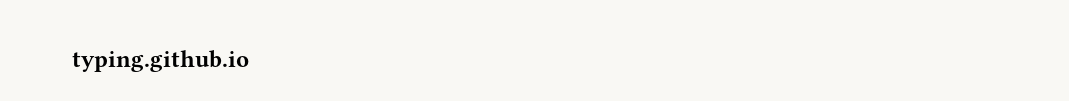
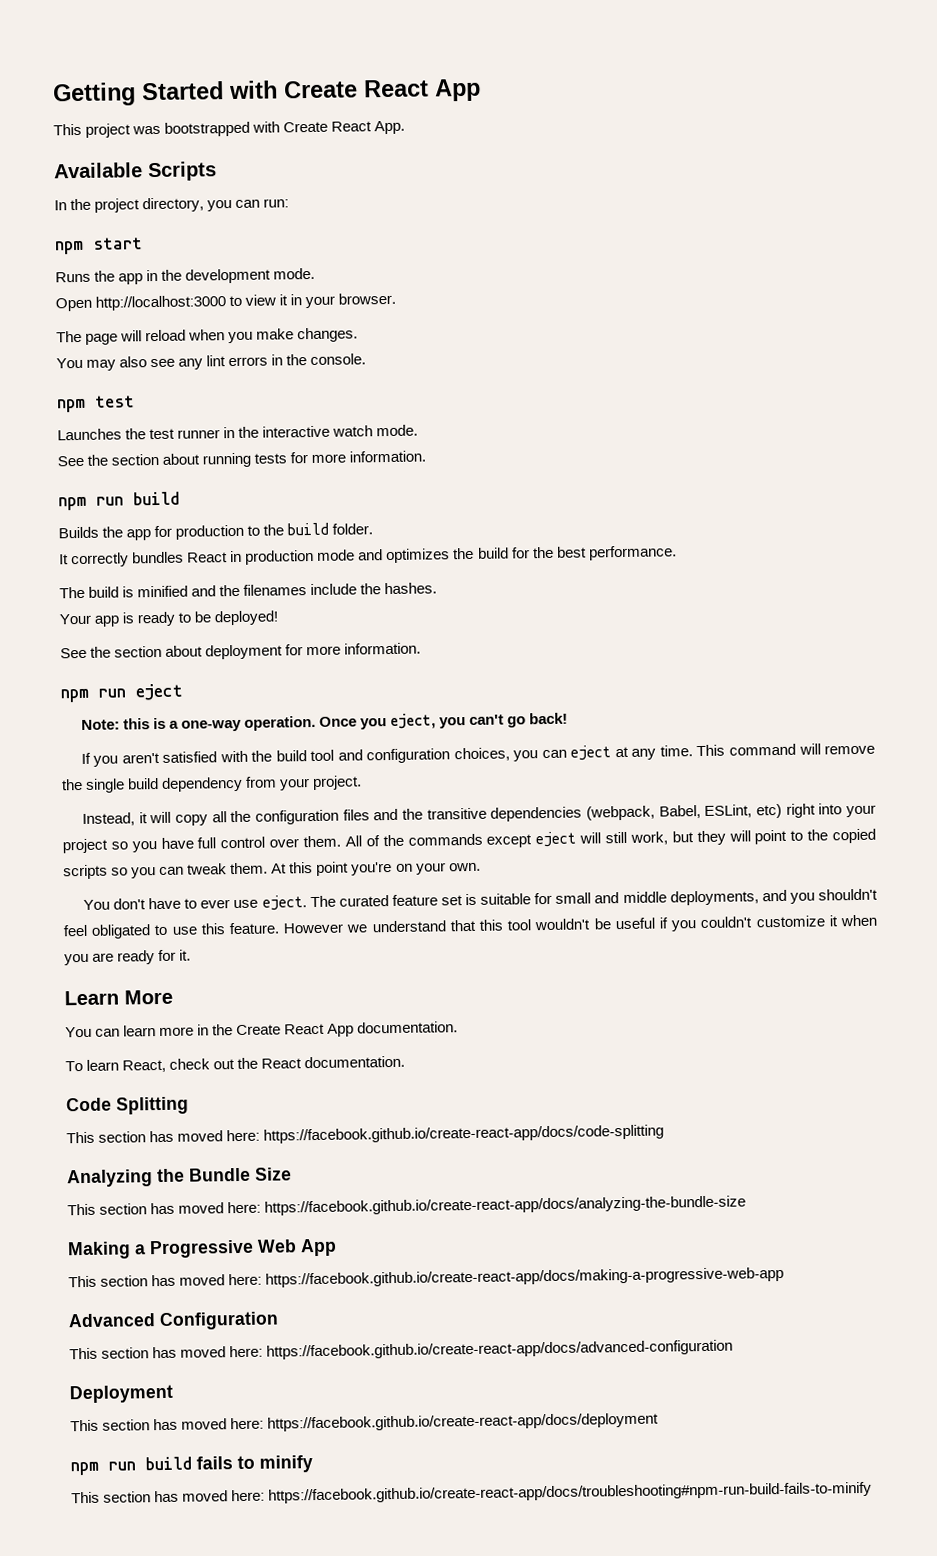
[72,50,249,72] typing.github.io -> [52,78,481,107] [53,120,406,138] [54,161,217,182] [54,197,290,213] [55,237,143,255] [55,267,316,285] [55,292,397,312] [56,327,359,345] [56,353,367,371] [57,395,135,413] [57,424,419,441] [57,450,427,468] [58,491,180,511] [58,522,374,541] [59,545,677,568] [59,582,438,599] [59,610,280,627] [60,642,422,660] [60,683,183,703] [80,712,569,732] [80,743,876,767] [61,775,363,793] [81,803,877,827] [62,828,876,854] [63,861,481,880] [82,888,878,911] [63,914,878,939] [64,949,192,966] [64,989,173,1006] [65,1021,459,1038] [65,1055,406,1073] [66,1096,189,1115] [66,1124,665,1144] [67,1167,292,1188] [67,1195,747,1216] [67,1238,337,1260] [68,1266,785,1288] [68,1311,279,1331] [69,1339,734,1360] [69,1384,174,1404] [70,1412,660,1432] [70,1455,313,1476] [71,1481,873,1504] Getting Started with Create React App // This project was bootstrapped with Create React App. // Available Scripts // In the project directory, you can run: // npm start // Runs the app in the development mode. // Open http://localhost:3000 to view it in your browser. // The page will reload when you make changes. // You may also see any lint errors in the console. // npm test // Launches the test runner in the interactive watch mode. // See the section about running tests for more information. // npm run build // Builds the app for production to the build folder. // It correctly bundles React in production mode and optimizes the build for the best performance. // The build is minified and the filenames include the hashes. // Your app is ready to be deployed! // See the section about deployment for more information. // npm run eject // Note: this is a one-way operation. Once you eject, you can't go back! // If you aren't satisfied with the build tool and configuration choices, you can eject at any time. This command will remove the single build dependency from your project. // Instead, it will copy all the configuration files and the transitive dependencies (webpack, Babel, ESLint, etc) right into your project so you have full control over them. All of the commands except eject will still work, but they will point to the copied scripts so you can tweak them. At this point you're on your own. // You don't have to ever use eject. The curated feature set is suitable for small and middle deployments, and you shouldn't feel obligated to use this feature. However we understand that this tool wouldn't be useful if you couldn't customize it when you are ready for it. // Learn More // You can learn more in the Create React App documentation. // To learn React, check out the React documentation. // Code Splitting // This section has moved here: https://facebook.github.io/create-react-app/docs/code-splitting // Analyzing the Bundle Size // This section has moved here: https://facebook.github.io/create-react-app/docs/analyzing-the-bundle-size // Making a Progressive Web App // This section has moved here: https://facebook.github.io/create-react-app/docs/making-a-progressive-web-app // Advanced Configuration // This section has moved here: https://facebook.github.io/create-react-app/docs/advanced-configuration // Deployment // This section has moved here: https://facebook.github.io/create-react-app/docs/deployment // npm run build fails to minify // This section has moved here: https://facebook.github.io/create-react-app/docs/troubleshooting#npm-run-build-fails-to-minify

